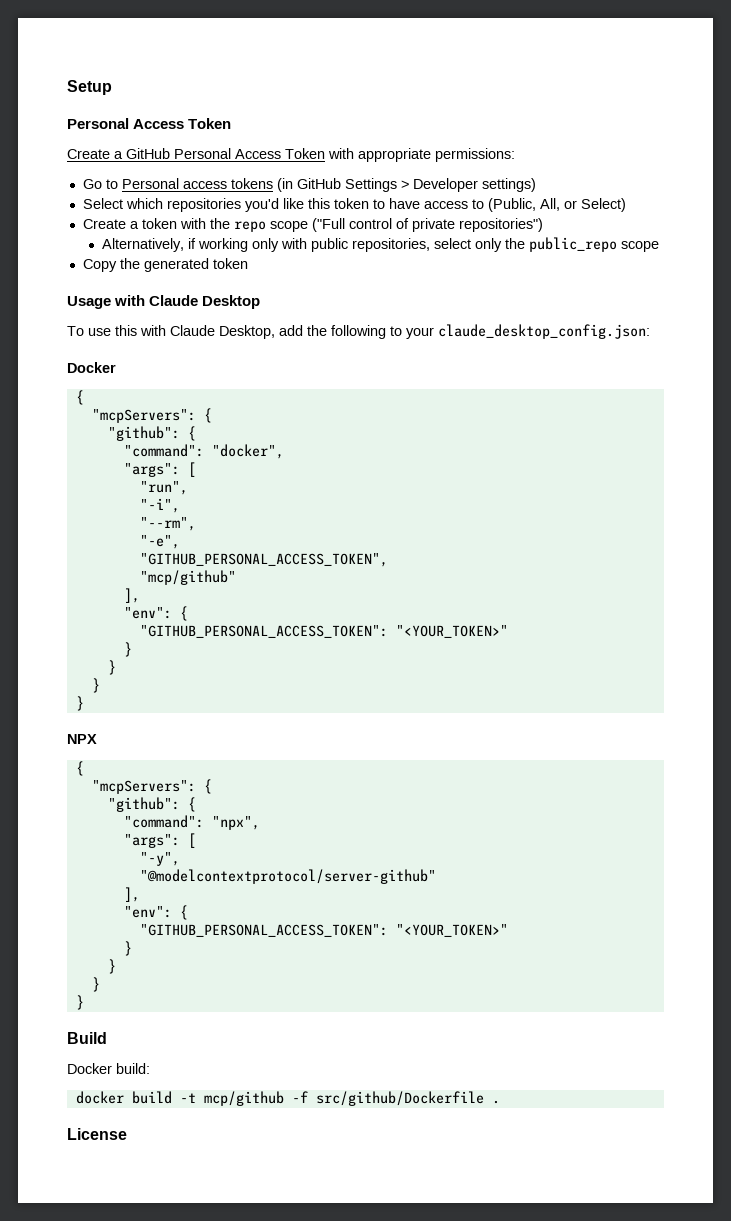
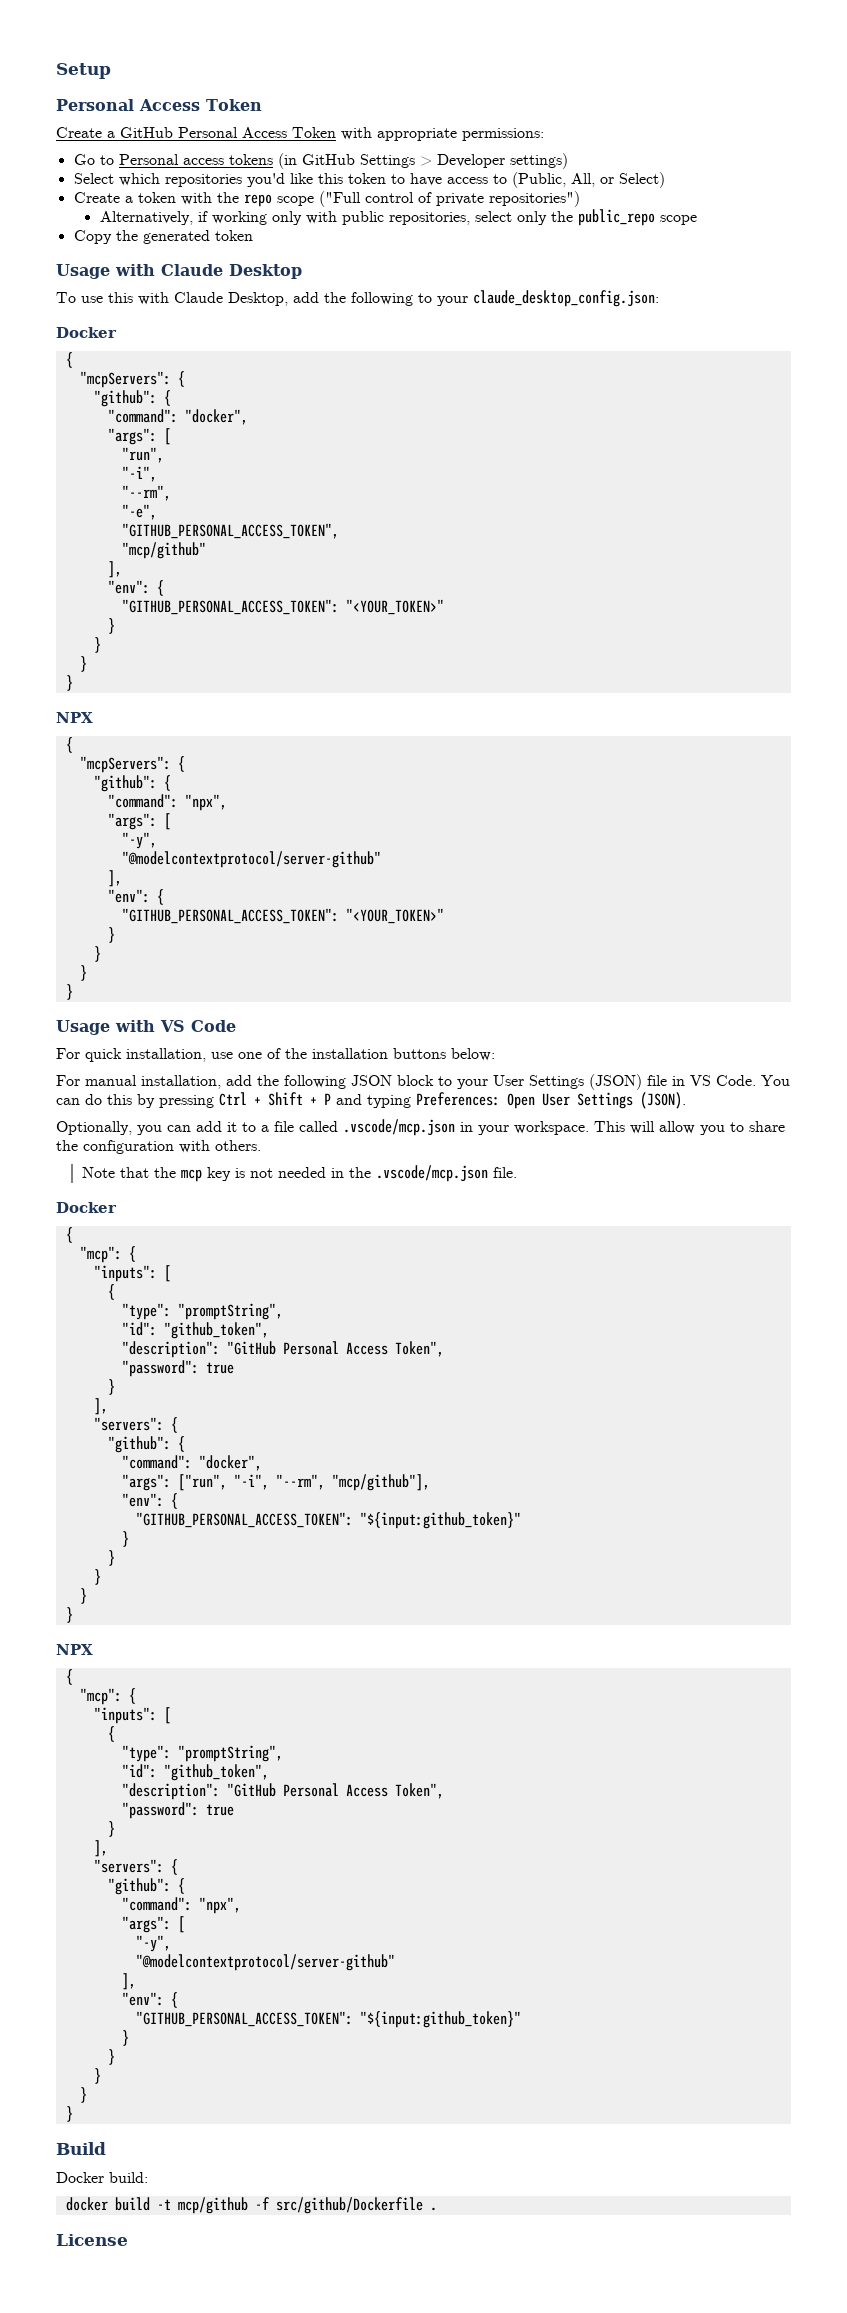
(84, 1002) none -> [56,1020,236,1035] [56,1048,495,1062] [56,1074,790,1090] [56,1092,686,1109] [56,1119,785,1136] [56,1140,261,1154] [81,1165,517,1182] [56,1202,117,1213] [65,1227,73,1243] [79,1246,136,1263] [93,1265,171,1282] [107,1284,115,1300] [121,1303,283,1320] [121,1322,269,1339] [121,1341,444,1358] [121,1360,234,1377] [107,1379,115,1395] [93,1398,108,1415] [93,1417,178,1433] [107,1436,185,1453] [121,1455,262,1471] [121,1474,430,1491] [121,1493,178,1509] [135,1512,521,1529] [121,1531,129,1547] [107,1550,115,1566] [93,1569,101,1585] [79,1588,87,1604] [65,1607,73,1623] [56,1644,93,1655] [65,1669,73,1685] [79,1688,136,1705] [93,1707,171,1724] [107,1726,115,1742] [121,1745,283,1762] [121,1764,269,1781] [121,1783,444,1800] [121,1802,234,1819] [107,1821,115,1837] [93,1840,108,1857] [93,1859,178,1875] [107,1878,185,1895] [121,1897,241,1914] [121,1916,185,1933] [135,1935,171,1952] [135,1954,395,1971] [121,1973,136,1990] [121,1992,178,2008] [135,2011,521,2028] [121,2030,129,2046] [107,2049,115,2065] [93,2068,101,2084] [79,2087,87,2103] [65,2106,73,2122] // Usage with VS Code // For quick installation, use one of the installation buttons below: // For manual installation, add the following JSON block to your User Settings (JSON) file in VS Code. You can do this by pressing Ctrl + Shift + P and typing Preferences: Open User Settings (JSON). // Optionally, you can add it to a file called .vscode/mcp.json in your workspace. This will allow you to share the configuration with others. // Note that the mcp key is not needed in the .vscode/mcp.json file. // Docker // { // "mcp": { // "inputs": [ // { // "type": "promptString", // "id": "github_token", // "description": "GitHub Personal Access Token", // "password": true // } // ], // "servers": { // "github": { // "command": "docker", // "args": ["run", "-i", "--rm", "mcp/github"], // "env": { // "GITHUB_PERSONAL_ACCESS_TOKEN": "${input:github_token}" // } // } // } // } // } // NPX // { // "mcp": { // "inputs": [ // { // "type": "promptString", // "id": "github_token", // "description": "GitHub Personal Access Token", // "password": true // } // ], // "servers": { // "github": { // "command": "npx", // "args": [ // "-y", // "@modelcontextprotocol/server-github" // ], // "env": { // "GITHUB_PERSONAL_ACCESS_TOKEN": "${input:github_token}" // } // } // } // } // }

